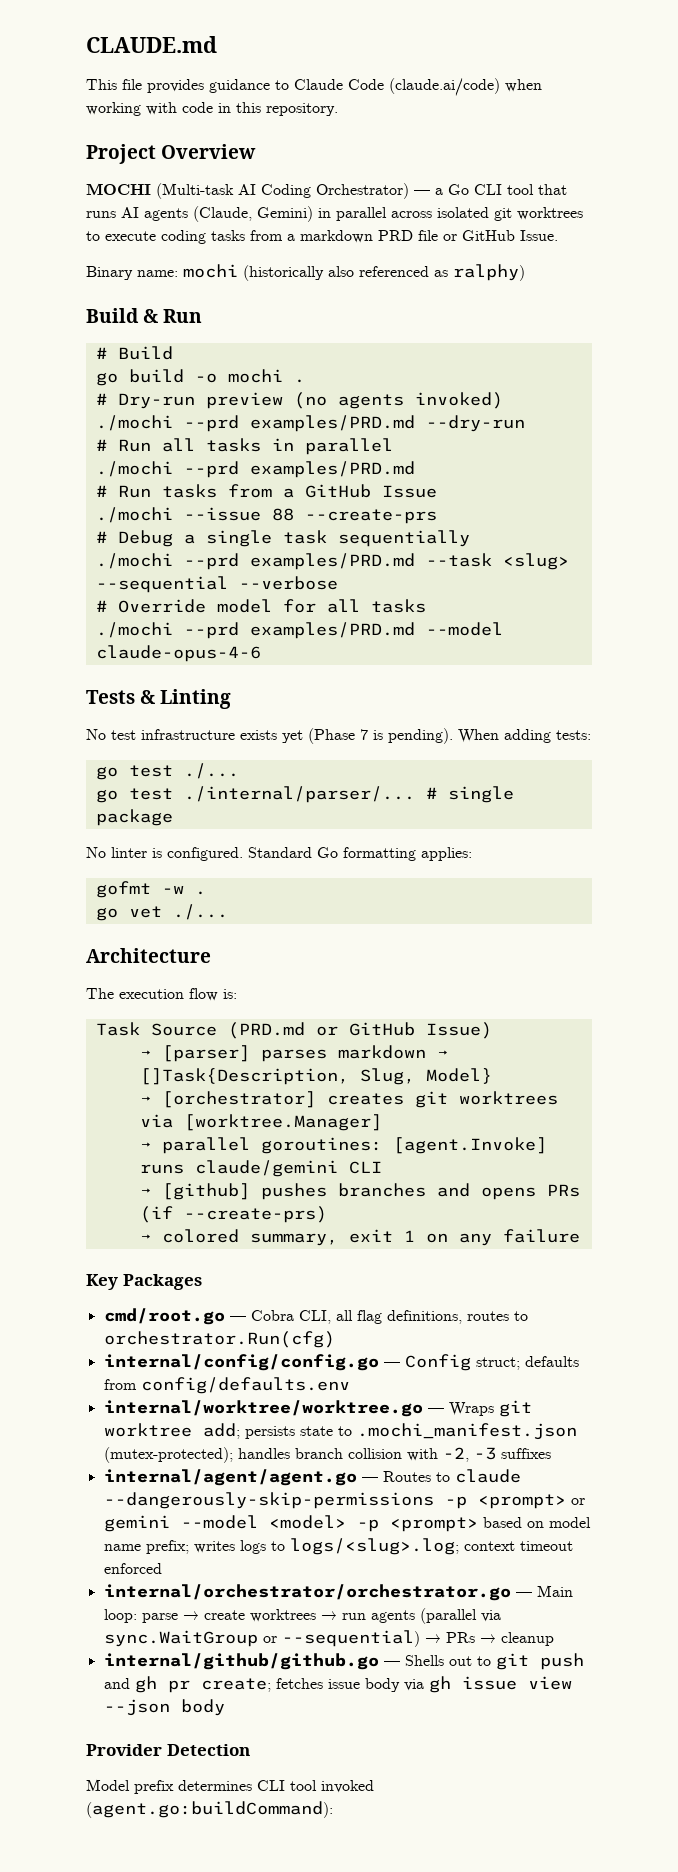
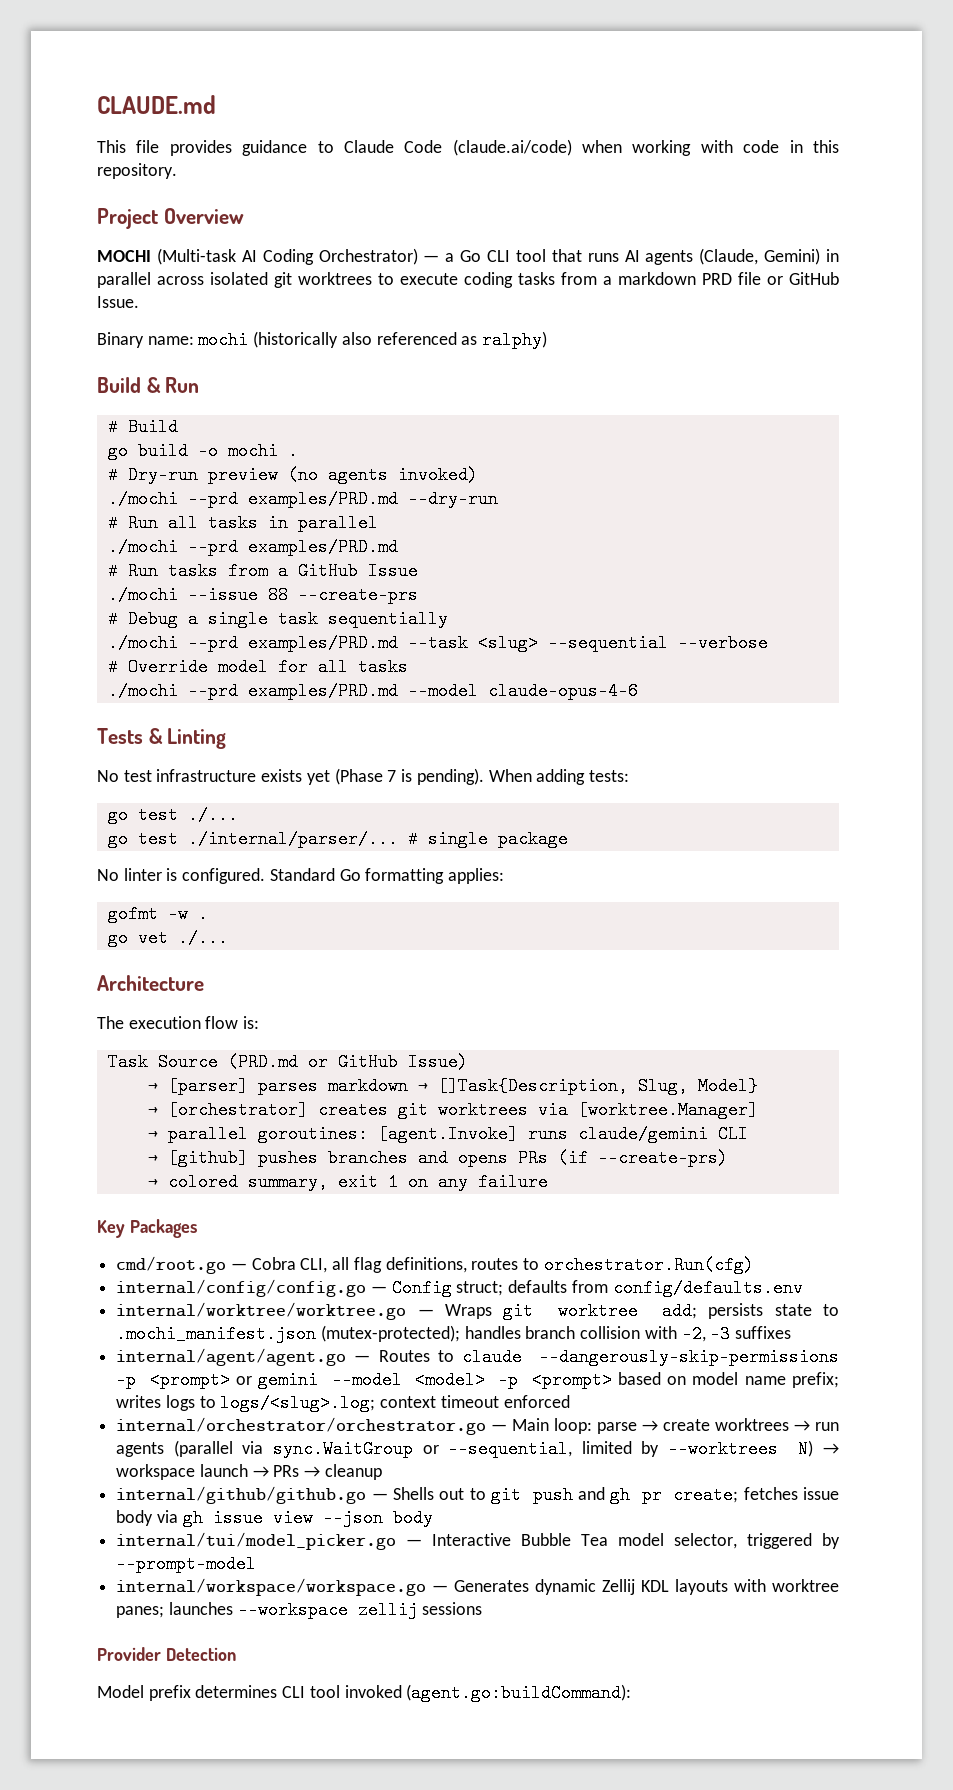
[281,1630,420,1647] --sequential) -> [448,1440,840,1458] [116,1464,248,1480] --sequential, limited by --worktrees N) → workspace launch
(225, 1707) none -> [116,1532,840,1550] [116,1555,257,1573] [116,1578,839,1596] [116,1601,483,1619] // internal/tui/model_picker.go — Interactive Bubble Tea model selector, triggered by --prompt-model // internal/workspace/workspace.go — Generates dynamic Zellij KDL layouts with worktree panes; launches --workspace zellij sessions

